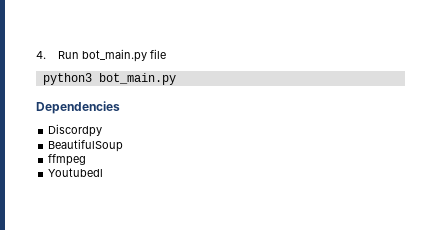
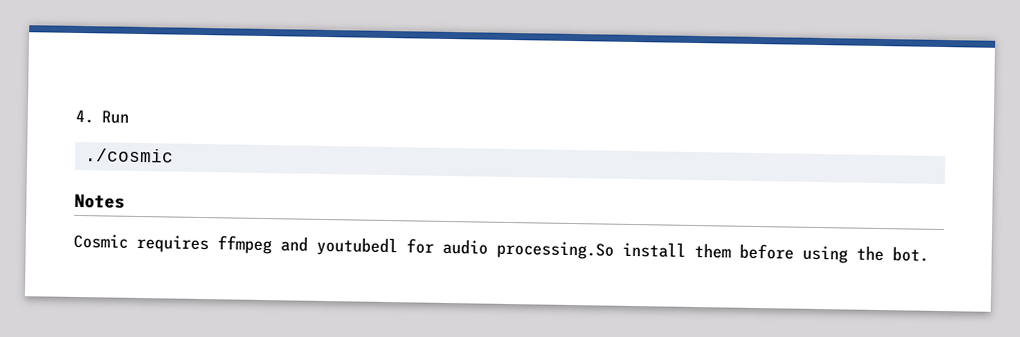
[81,49,166,62] [42,73,176,85] [36,101,120,114] [48,124,103,137] [48,139,124,152] [48,154,87,166] [48,168,104,177] bot_main.py file // python3 bot_main.py // Dependencies // Discordpy // BeautifulSoup // ffmpeg // Youtubedl -> [84,148,174,163] [74,193,125,209] [73,233,929,264] // ./cosmic // Notes // Cosmic requires ffmpeg and youtubedl for audio processing.So install them before using the bot.

